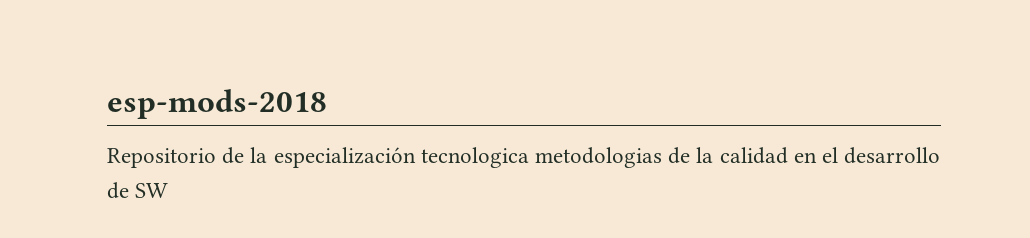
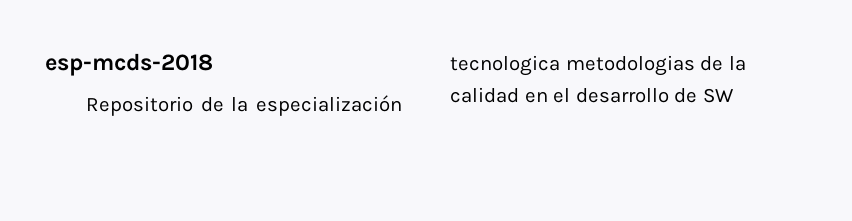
[107,89,327,119] esp-mods-2018 -> [45,53,213,76] esp-mcds-2018

